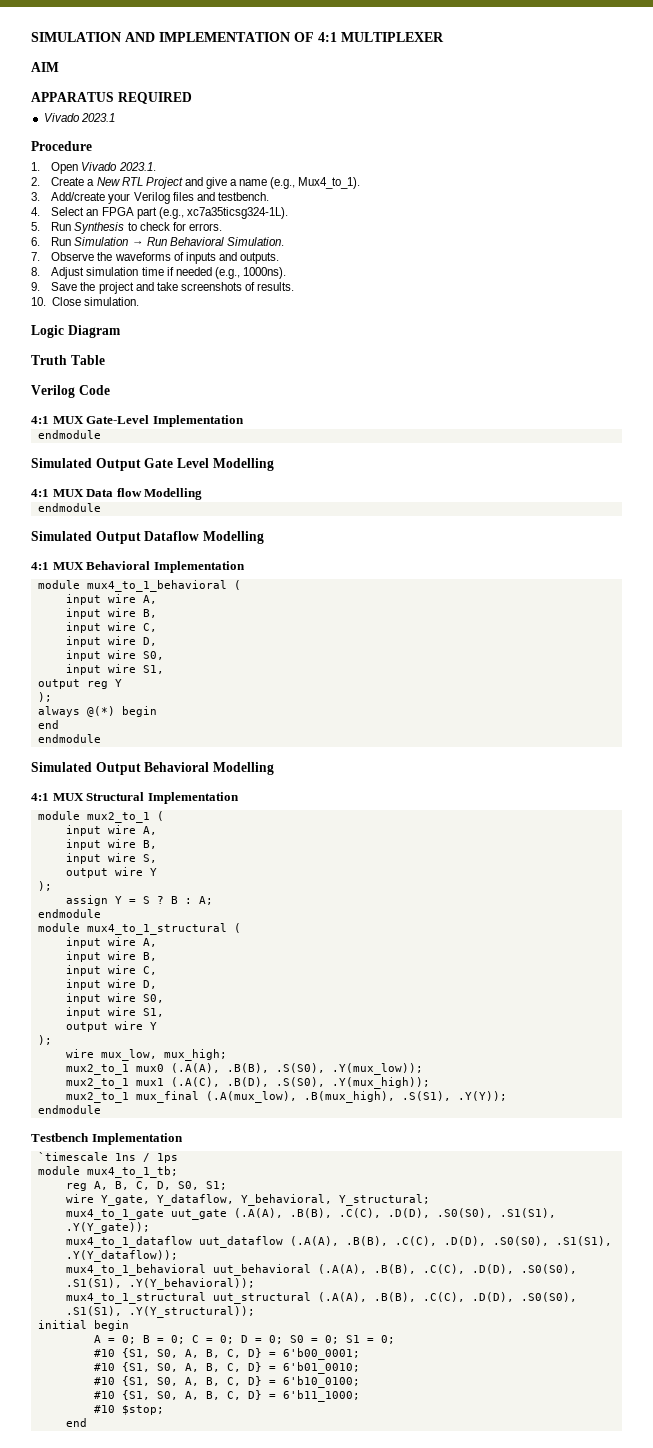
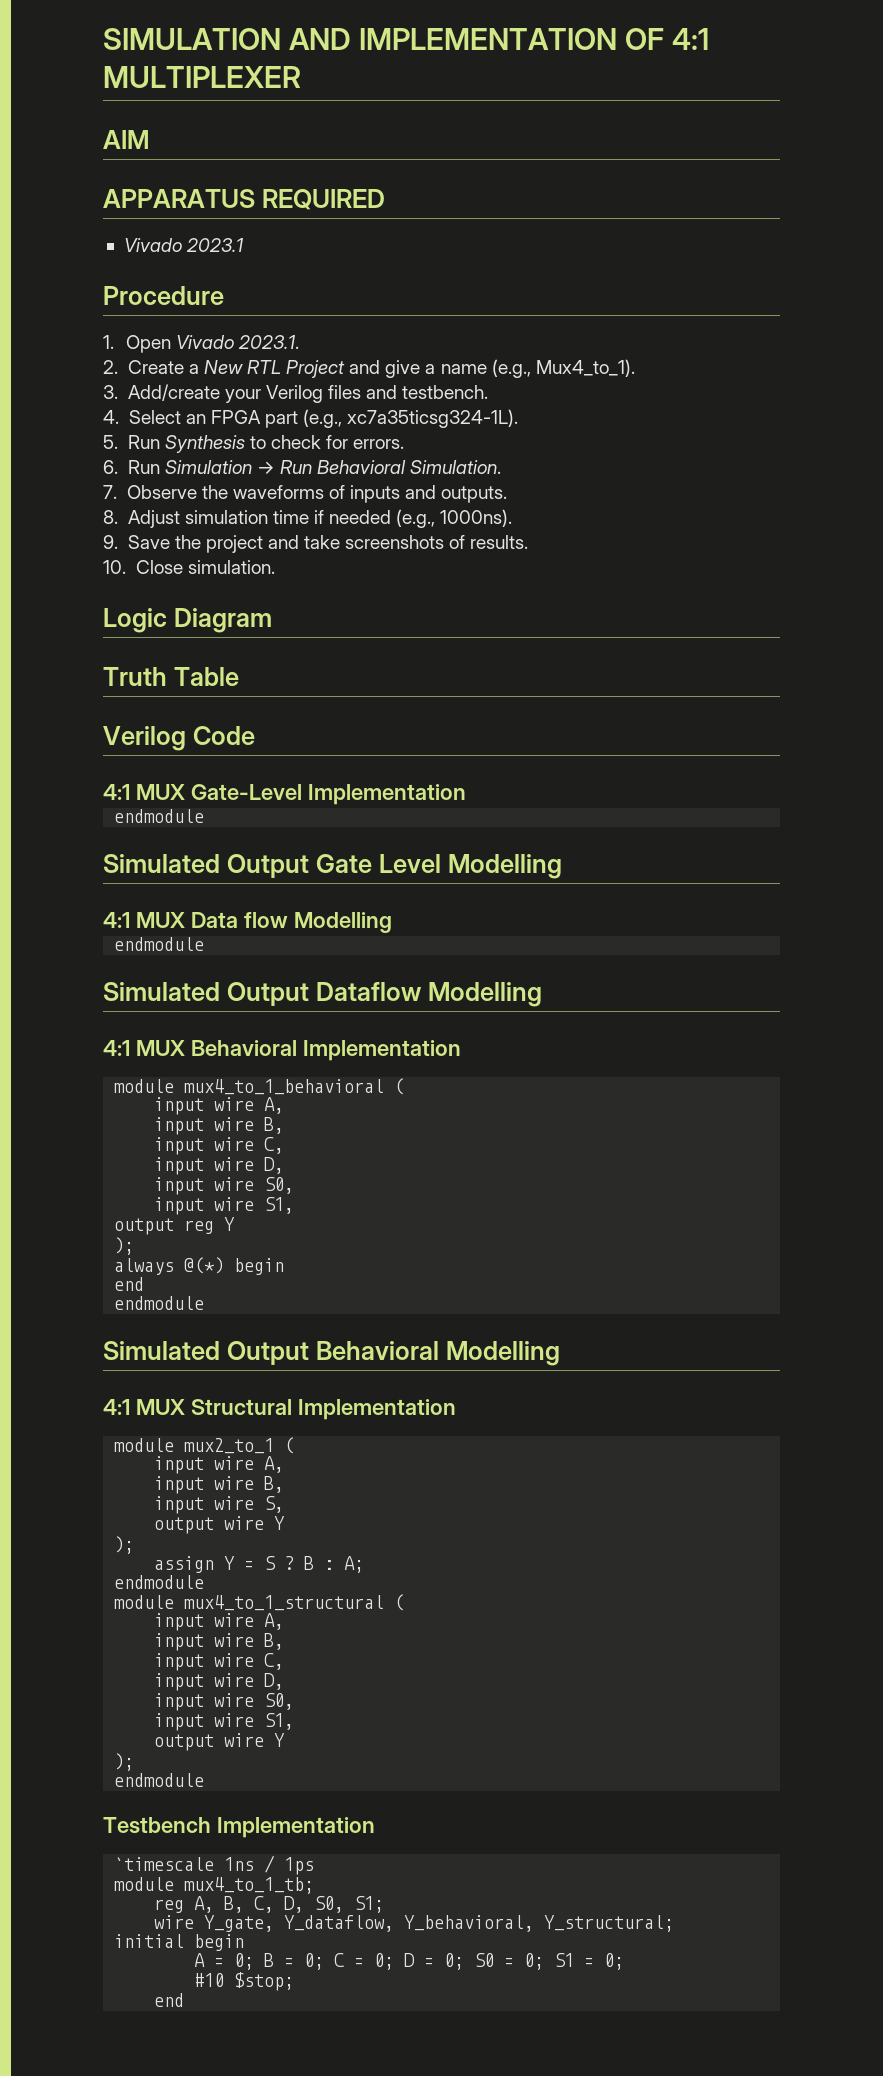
[65,1049,227,1061] [65,1063,423,1075] [65,1077,430,1089] [65,1091,507,1103] // wire mux_low, mux_high; // mux2_to_1 mux0 (.A(A), .B(B), .S(S0), .Y(mux_low)); // mux2_to_1 mux1 (.A(C), .B(D), .S(S0), .Y(mux_high)); // mux2_to_1 mux_final (.A(mux_low), .B(mux_high), .S(S1), .Y(Y)); -> (135, 1762) none
[65,1208,556,1220] [65,1222,150,1234] [65,1236,612,1248] [65,1250,178,1262] [65,1264,577,1276] [65,1278,255,1290] [65,1292,577,1304] [65,1306,255,1318] // mux4_to_1_gate uut_gate (.A(A), .B(B), .C(C), .D(D), .S0(S0), .S1(S1), .Y(Y_gate)); // mux4_to_1_dataflow uut_dataflow (.A(A), .B(B), .C(C), .D(D), .S0(S0), .S1(S1), .Y(Y_dataflow)); // mux4_to_1_behavioral uut_behavioral (.A(A), .B(B), .C(C), .D(D), .S0(S0), .S1(S1), .Y(Y_behavioral)); // mux4_to_1_structural uut_structural (.A(A), .B(B), .C(C), .D(D), .S0(S0), .S1(S1), .Y(Y_structural)); -> (675, 1923) none
[93,1348,360,1360] [93,1362,360,1374] [93,1376,360,1388] [93,1390,360,1402] // #10 {S1, S0, A, B, C, D} = 6'b00_0001; // #10 {S1, S0, A, B, C, D} = 6'b01_0010; // #10 {S1, S0, A, B, C, D} = 6'b10_0100; // #10 {S1, S0, A, B, C, D} = 6'b11_1000; -> (625, 1961) none

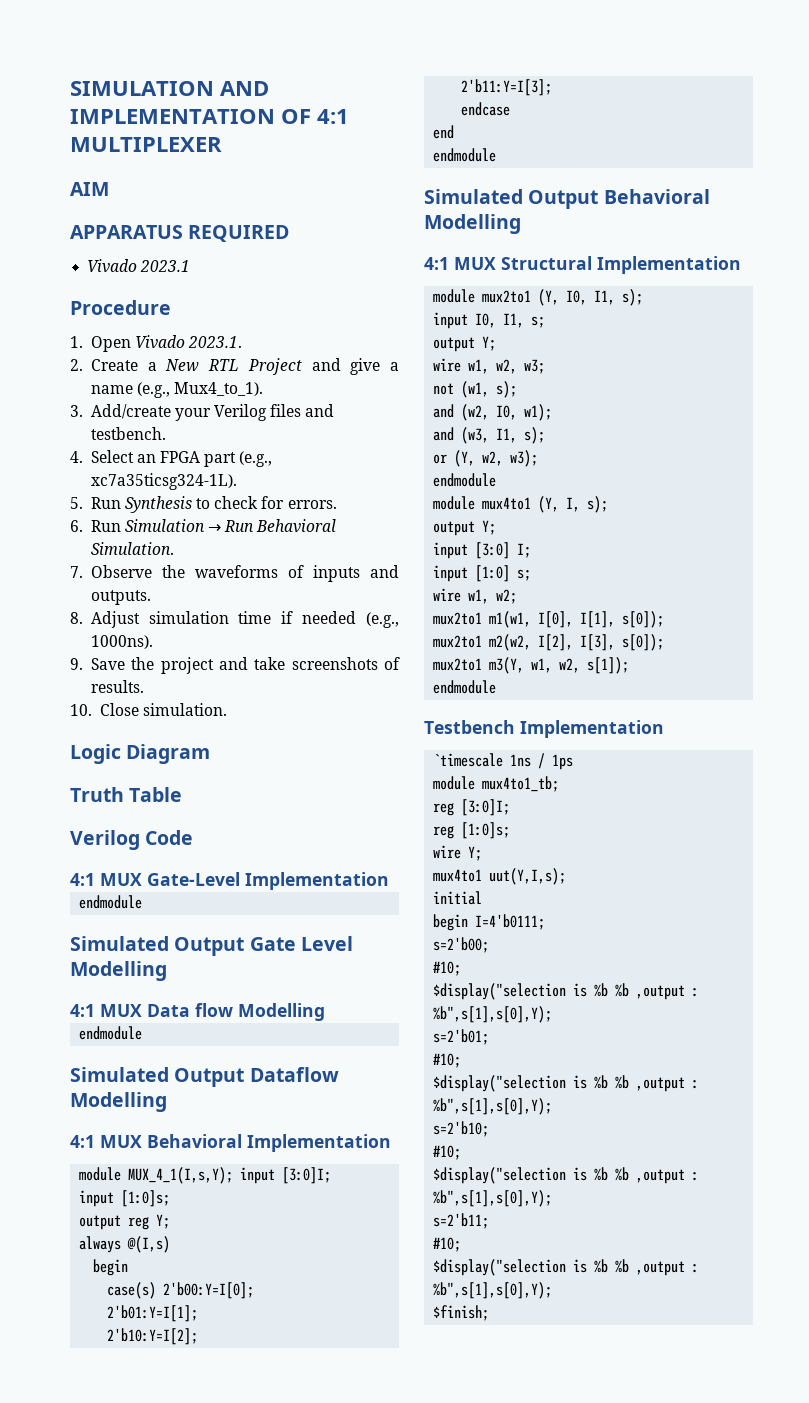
[184,1078,405,1095] [154,1097,285,1115] [154,1117,285,1135] [154,1137,285,1155] [154,1157,285,1175] [154,1177,295,1195] [154,1197,295,1215] mux4_to_1_behavioral ( // input wire A, // input wire B, // input wire C, // input wire D, // input wire S0, // input wire S1, -> [128,1167,332,1184] [79,1190,171,1207] MUX_4_1(I,s,Y); input [3:0]I; // input [1:0]s;
[224,1217,236,1231] [114,1237,135,1255] Y // ); -> [156,1214,171,1229] Y;
[184,1257,285,1275] @(*) begin -> [127,1236,171,1253] [93,1259,129,1276] [107,1282,255,1299] [107,1305,199,1322] [107,1328,199,1345] [461,79,553,96] [461,102,511,116] @(I,s) // begin // case(s) 2'b00:Y=I[0]; // 2'b01:Y=I[1]; // 2'b10:Y=I[2]; // 2'b11:Y=I[3]; // endcase
[184,1437,295,1454] [154,1456,285,1474] [154,1476,285,1494] [154,1496,285,1514] [154,1516,286,1534] [114,1536,135,1554] [154,1556,365,1573] [114,1575,205,1589] [114,1594,405,1611] [154,1613,285,1631] [154,1633,285,1651] [154,1653,285,1671] [154,1673,285,1691] [154,1693,295,1711] [154,1713,295,1731] [154,1733,286,1751] [114,1753,135,1771] mux2_to_1 ( // input wire A, // input wire B, // input wire S, // output wire Y // ); // assign Y = S ? B : A; // endmodule // module mux4_to_1_structural ( // input wire A, // input wire B, // input wire C, // input wire D, // input wire S0, // input wire S1, // output wire Y // ); -> [482,289,644,306] [433,312,546,329] [433,336,497,352] [433,358,546,374] [433,381,518,398] [433,404,553,421] [433,427,546,444] [433,450,539,467] [433,473,497,487] [433,496,609,513] [433,520,497,536] [433,542,532,559] [433,565,532,582] [433,588,518,604] [433,611,665,628] [433,634,665,651] [433,657,630,674] mux2to1 (Y, I0, I1, s); // input I0, I1, s; // output Y; // wire w1, w2, w3; // not (w1, s); // and (w2, I0, w1); // and (w3, I1, s); // or (Y, w2, w3); // endmodule // module mux4to1 (Y, I, s); // output Y; // input [3:0] I; // input [1:0] s; // wire w1, w2; // mux2to1 m1(w1, I[0], I[1], s[0]); // mux2to1 m2(w2, I[2], I[3], s[0]); // mux2to1 m3(Y, w1, w2, s[1]);
[184,1877,315,1894] [154,1896,385,1913] [154,1915,675,1932] mux4_to_1_tb; // reg A, B, C, D, S0, S1; // wire Y_gate, Y_dataflow, Y_behavioral, Y_structural; -> [482,776,560,792] [433,799,511,816] [433,822,511,839] [433,845,483,861] [433,868,567,885] mux4to1_tb; // reg [3:0]I; // reg [1:0]s; // wire Y; // mux4to1 uut(Y,I,s);
[194,1934,245,1951] [194,1953,625,1970] [194,1972,295,1991] [154,1993,185,2007] begin // A = 0; B = 0; C = 0; D = 0; S0 = 0; S1 = 0; // #10 $stop; // end -> [433,914,546,931] [433,937,490,953] [433,961,462,976] [433,983,700,1000] [433,1006,553,1023] [433,1029,490,1045] [433,1053,462,1068] [433,1075,700,1092] [433,1098,553,1115] [433,1121,490,1137] [433,1145,462,1160] [433,1167,700,1184] [433,1190,553,1207] [433,1213,490,1229] [433,1237,462,1252] [433,1259,700,1276] [433,1282,553,1299] [433,1305,490,1321] // begin I=4'b0111; // s=2'b00; // #10; // $display("selection is %b %b ,output : %b",s[1],s[0],Y); // s=2'b01; // #10; // $display("selection is %b %b ,output : %b",s[1],s[0],Y); // s=2'b10; // #10; // $display("selection is %b %b ,output : %b",s[1],s[0],Y); // s=2'b11; // #10; // $display("selection is %b %b ,output : %b",s[1],s[0],Y); // $finish;

